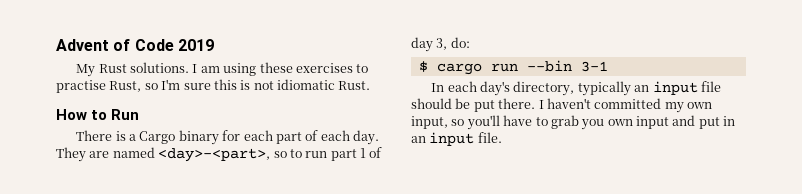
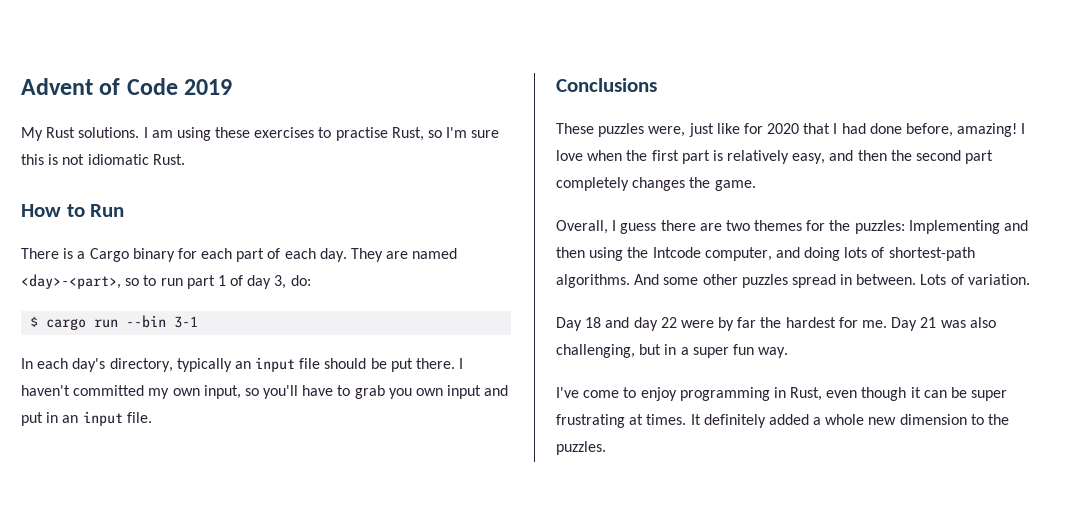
(502, 137) none -> [556,78,657,92] [556,123,1026,137] [556,150,994,164] [556,177,756,191] [556,220,1029,234] [556,247,975,261] [556,274,1030,288] [556,317,996,331] [556,344,789,358] [556,387,1008,401] [556,414,1010,428] [556,441,606,455] // Conclusions // These puzzles were, just like for 2020 that I had done before, amazing! I love when the first part is relatively easy, and then the second part completely changes the game. // Overall, I guess there are two themes for the puzzles: Implementing and then using the Intcode computer, and doing lots of shortest-path algorithms. And some other puzzles spread in between. Lots of variation. // Day 18 and day 22 were by far the hardest for me. Day 21 was also challenging, but in a super fun way. // I've come to enjoy programming in Rust, even though it can be super frustrating at times. It definitely added a whole new dimension to the puzzles.

